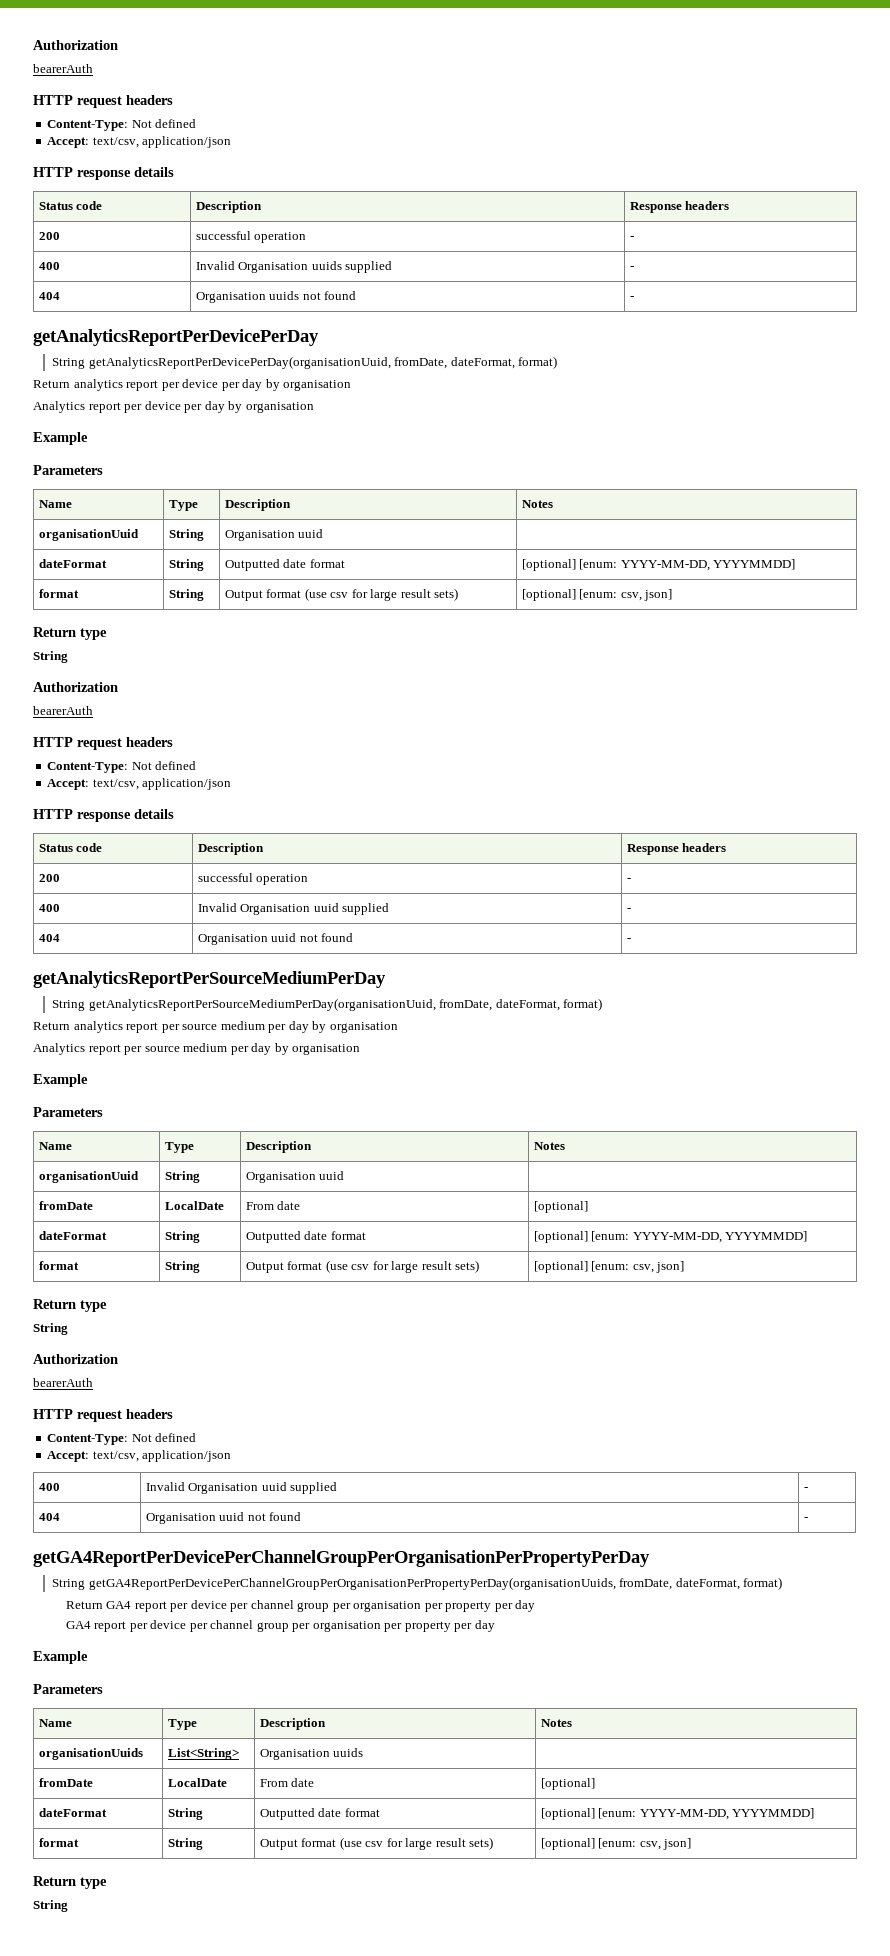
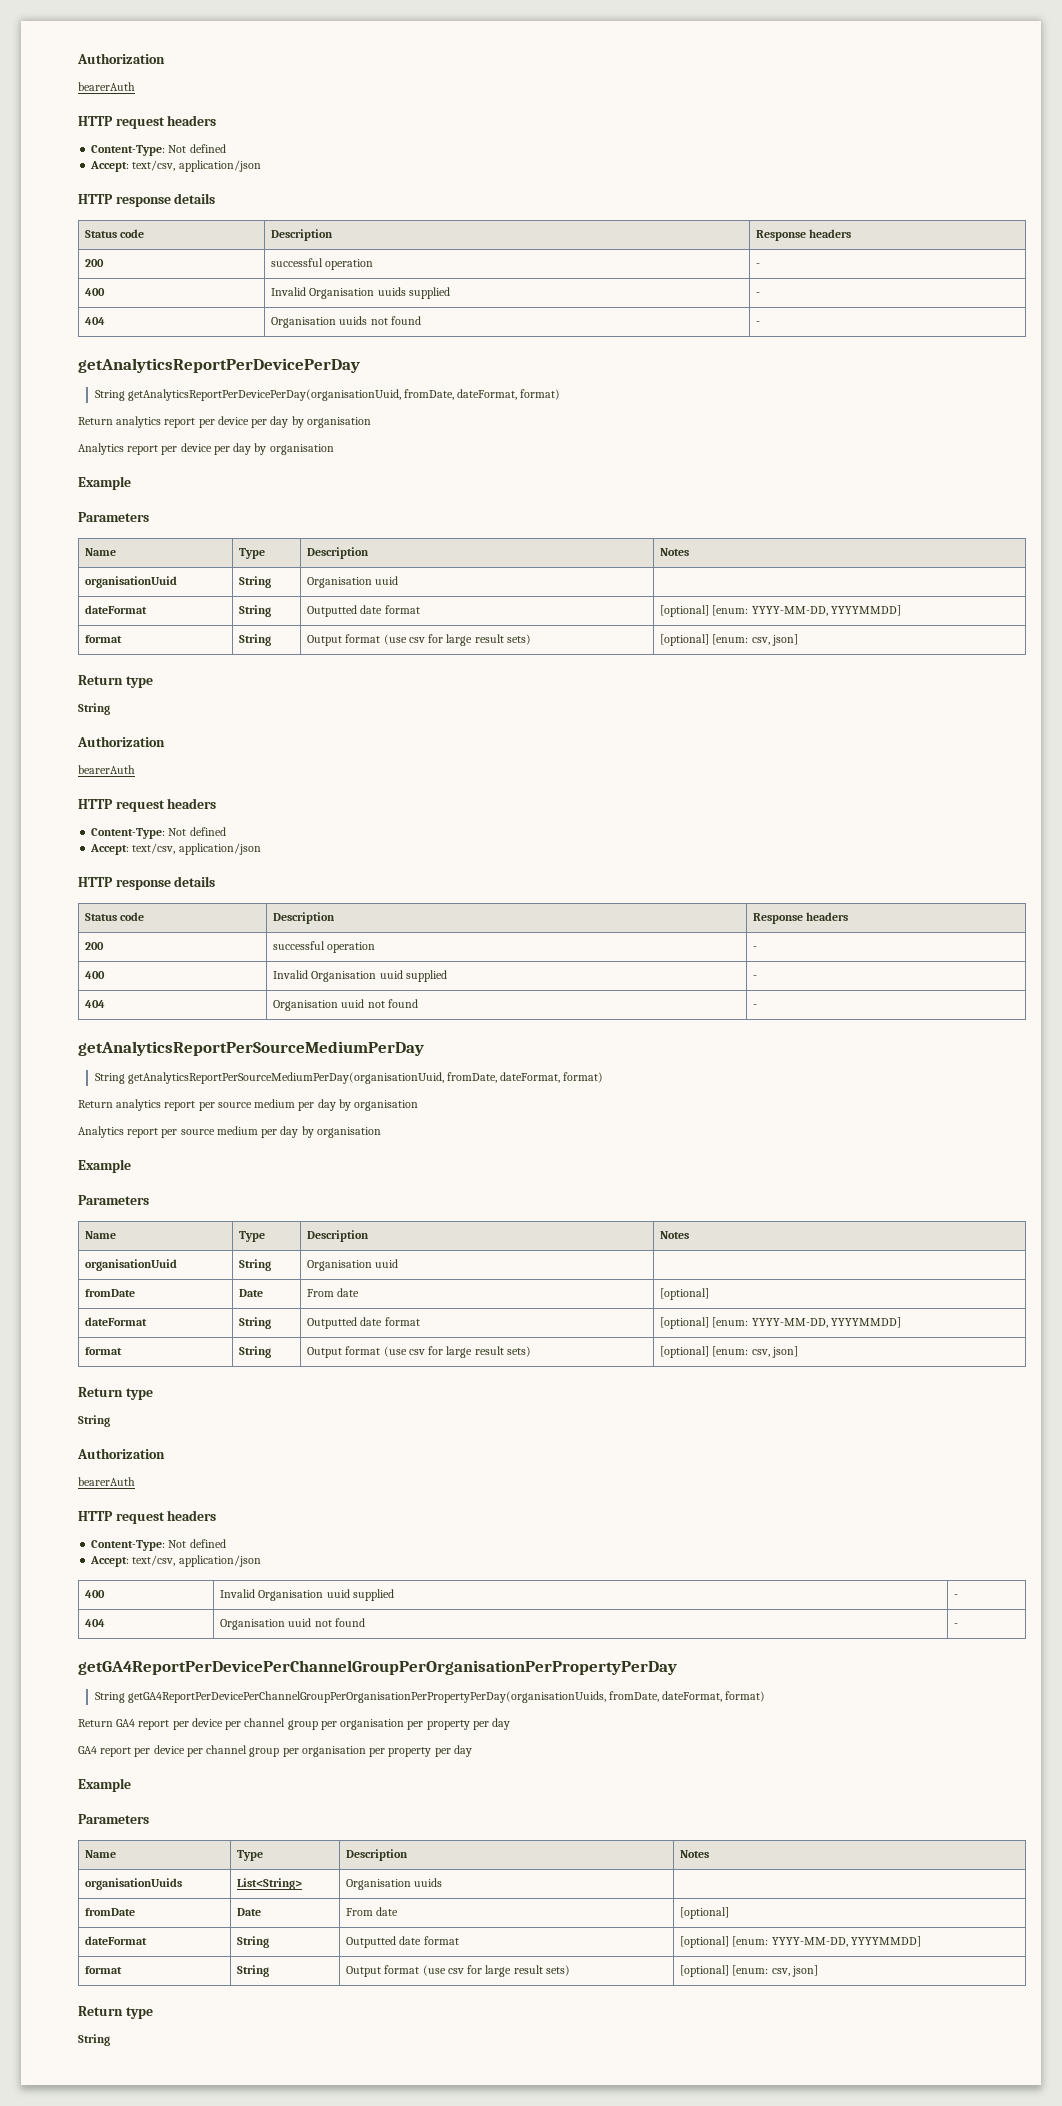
[164,1201,224,1210] LocalDate -> [239,1289,264,1297] Date
[167,1778,227,1787] LocalDate -> [237,1908,262,1916] Date

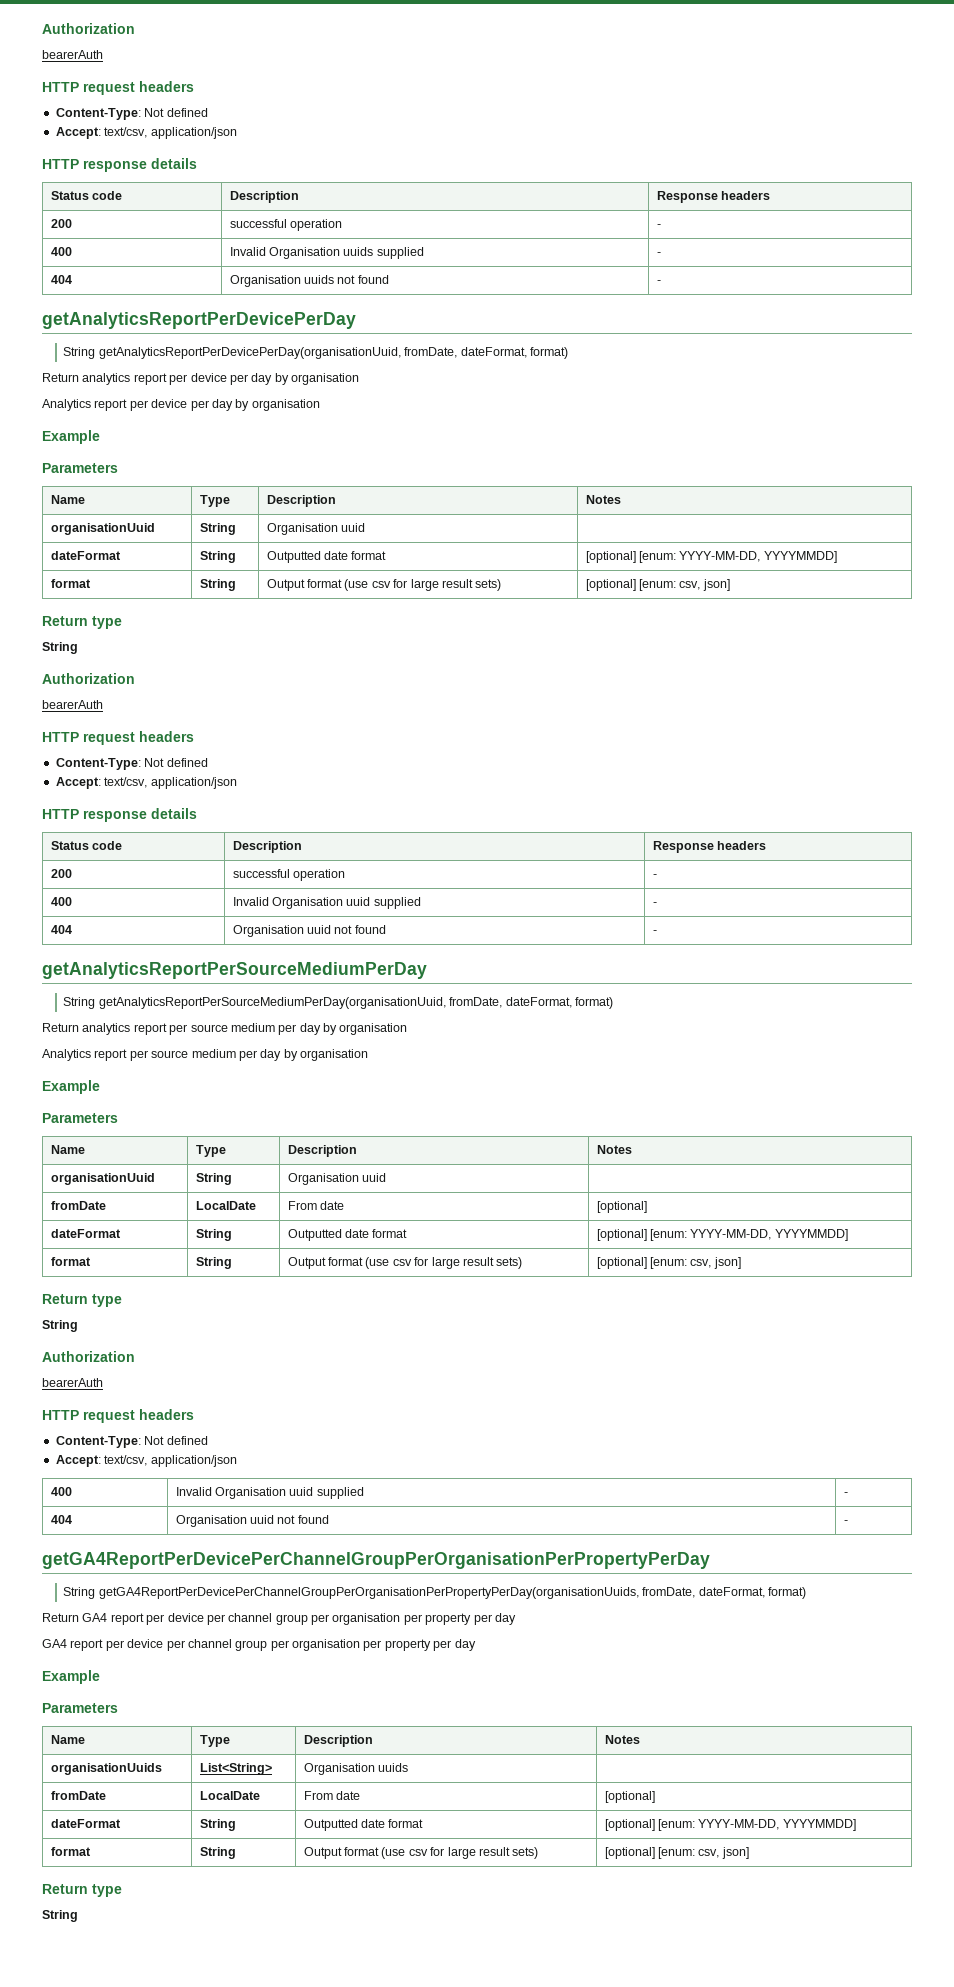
[239,1289,264,1297] Date -> [195,1201,256,1210] LocalDate
[237,1908,262,1916] Date -> [199,1791,260,1800] LocalDate

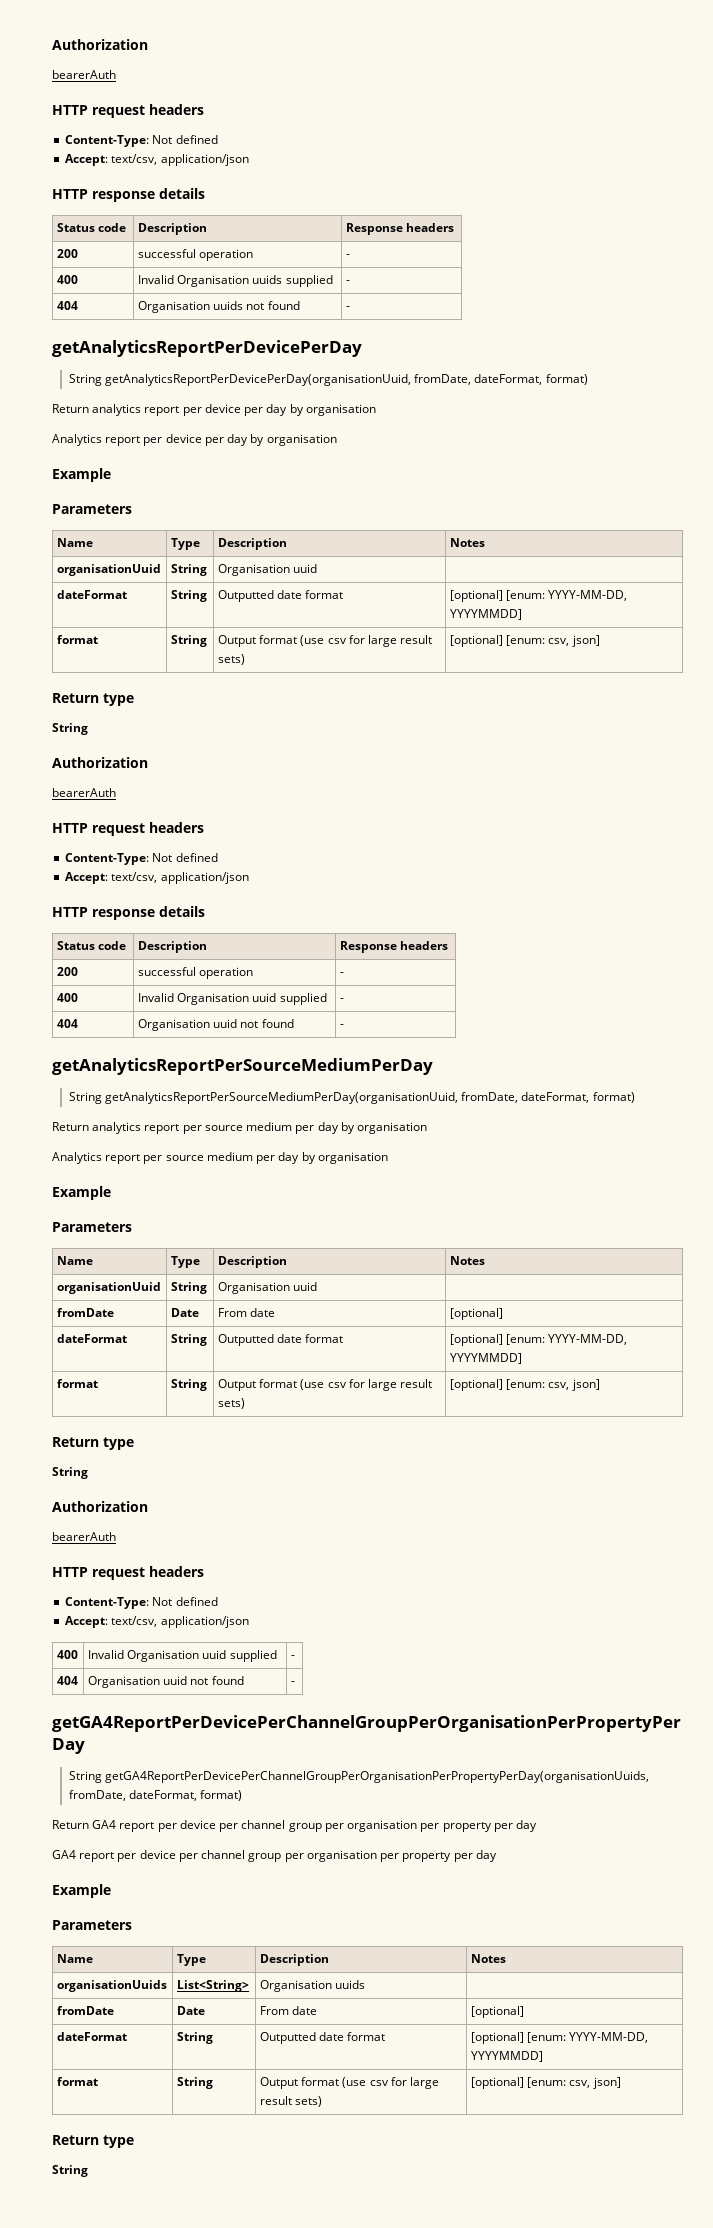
[195,1201,256,1210] LocalDate -> [170,1308,199,1317] Date
[199,1791,260,1800] LocalDate -> [176,2006,205,2015] Date

